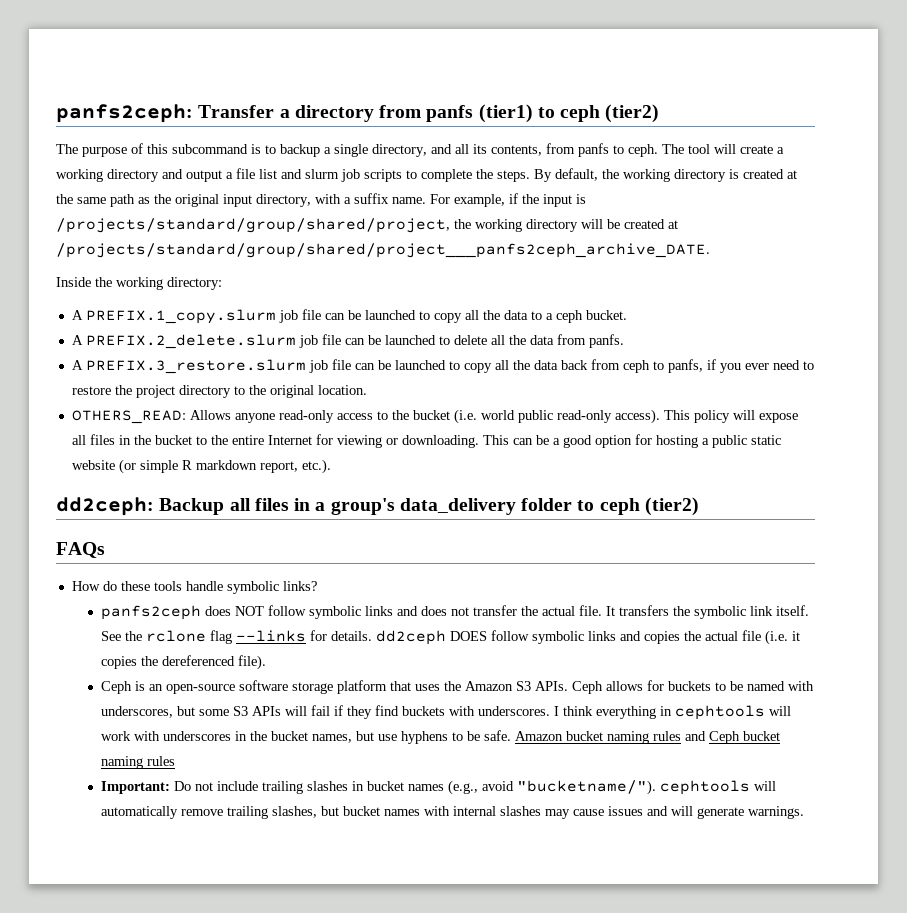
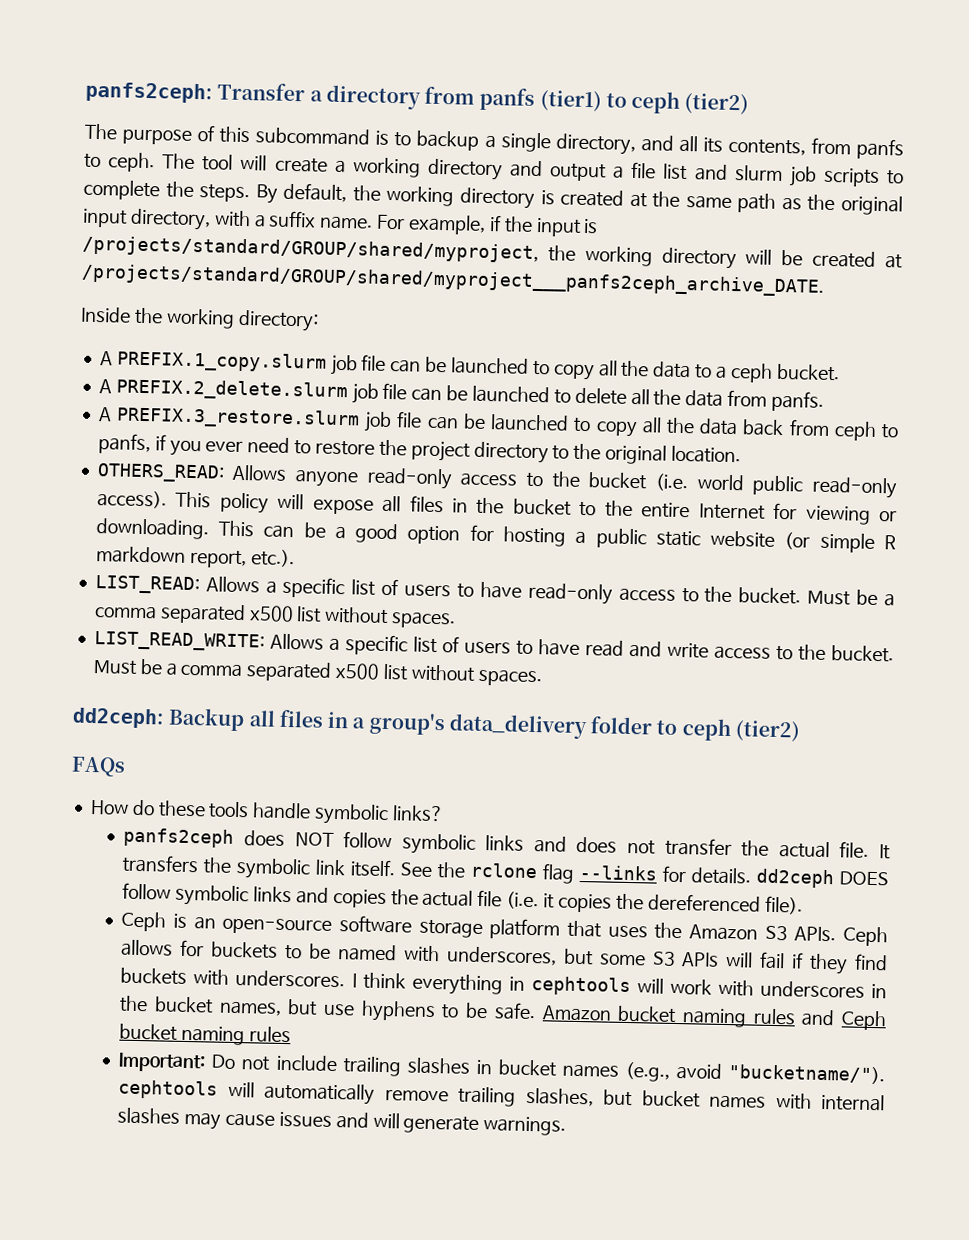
[56,218,450,233] /projects/standard/group/shared/project, -> [82,235,539,264] /projects/standard/GROUP/shared/myproject,
[56,243,710,258] /projects/standard/group/shared/project___panfs2ceph_archive_DATE. -> [81,263,825,297] /projects/standard/GROUP/shared/myproject___panfs2ceph_archive_DATE.
(331, 466) none -> [94,575,896,607] [93,603,457,629] [93,631,894,663] [92,658,542,687] // LIST_READ: Allows a specific list of users to have read-only access to the bucket. Must be a comma separated x500 list without spaces. // LIST_READ_WRITE: Allows a specific list of users to have read and write access to the bucket. Must be a comma separated x500 list without spaces.

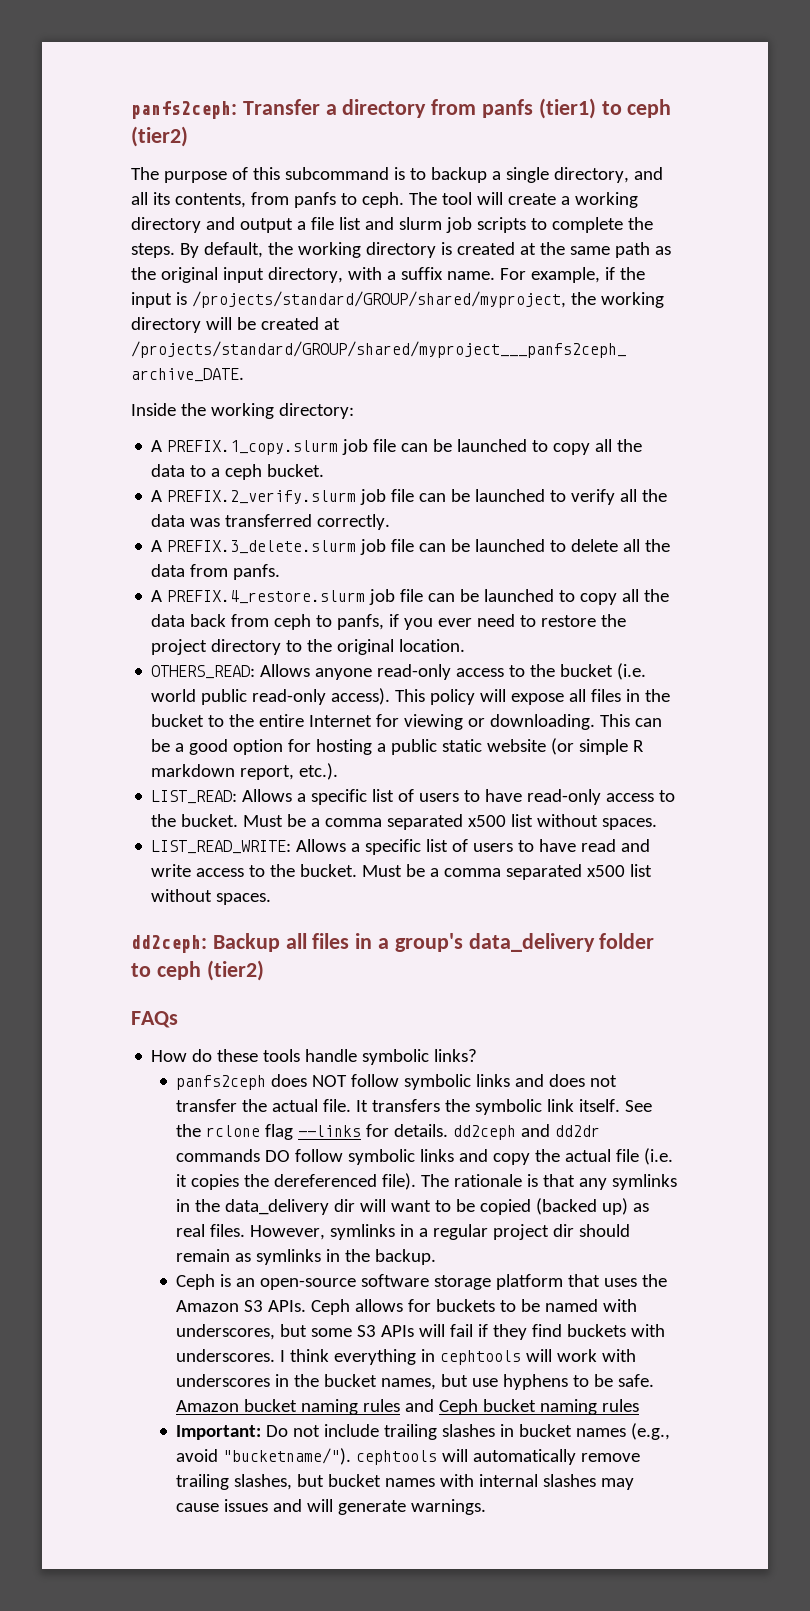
[115,378,348,402] PREFIX.2_delete.slurm -> [167,489,668,505] [151,514,391,530] [151,540,357,554] PREFIX.2_verify.slurm job file can be launched to verify all the data was transferred correctly. // A PREFIX.3_delete.slurm
[116,406,361,430] PREFIX.3_restore.slurm -> [167,590,366,604] PREFIX.4_restore.slurm
[839,871,890,886] [122,882,387,909] DOES follow symbolic links and copies -> [521,1124,601,1137] [176,1149,531,1165] and dd2dr commands DO follow symbolic links and copy
(803, 905) none -> [421,1174,678,1190] [176,1198,650,1215] [176,1224,631,1240] [176,1249,437,1265] The rationale is that any symlinks in the data_delivery dir will want to be copied (backed up) as real files. However, symlinks in a regular project dir should remain as symlinks in the backup.

